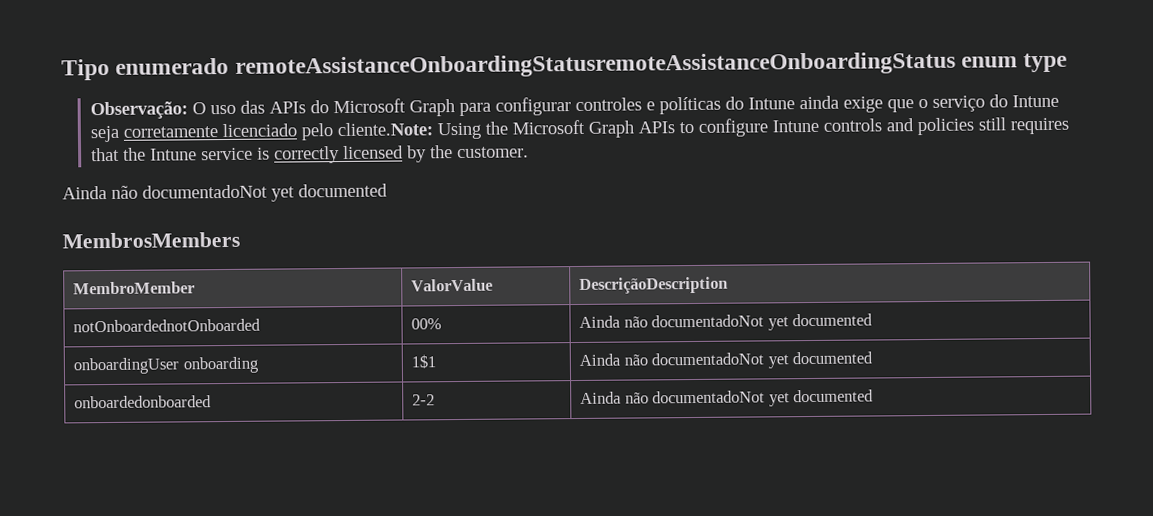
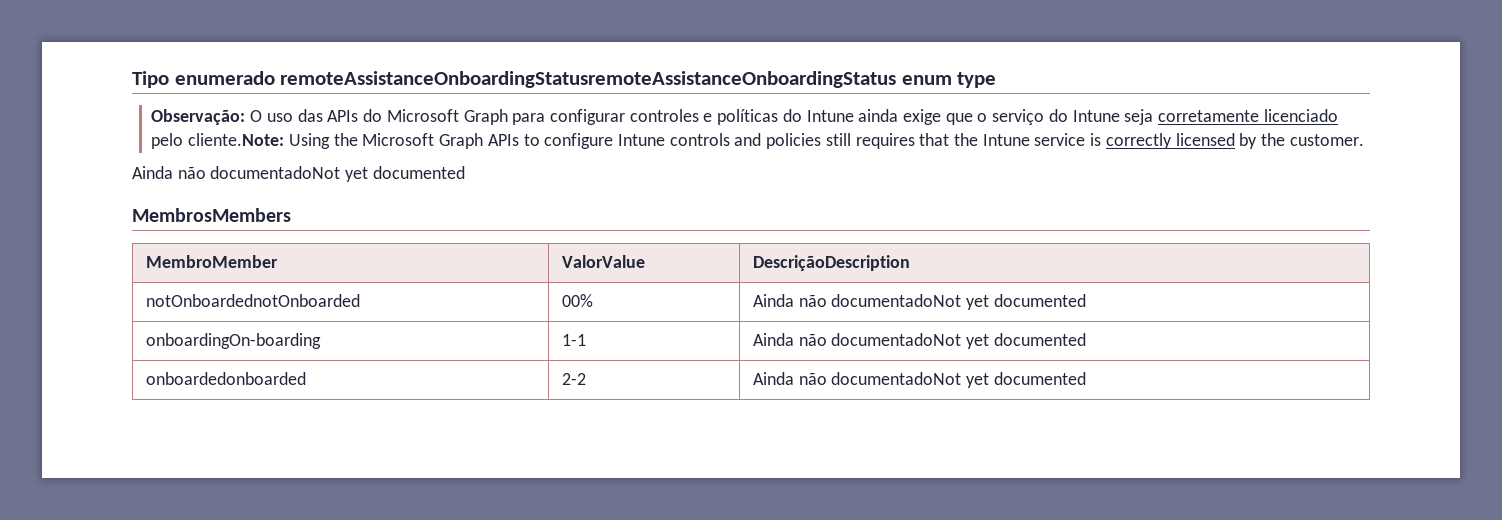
[73,356,258,375] [411,354,437,369] onboardingUser onboarding | 1$1 -> [145,333,321,349] [561,334,586,346] onboardingOn-boarding | 1-1

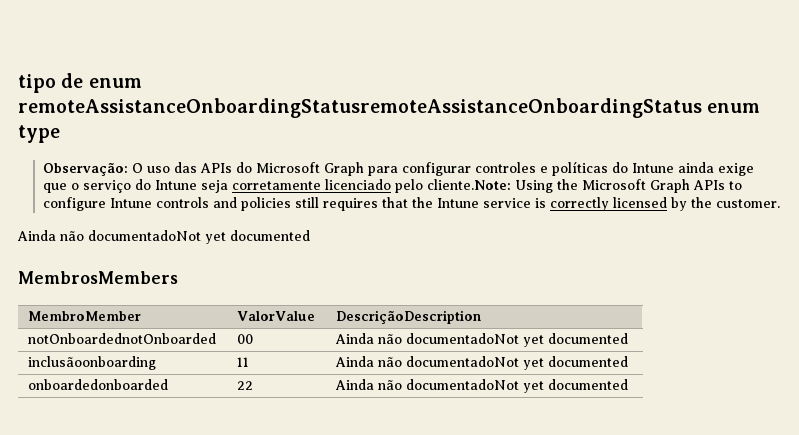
[132,71,275,88] Tipo enumerado -> [18,73,142,93] tipo de enum
[561,294,593,307] [752,294,1086,310] [145,333,321,349] [561,334,586,346] 00% | Ainda não documentadoNot yet documented // onboardingOn-boarding | 1-1 -> [237,334,254,344] [335,333,629,347] [28,356,157,370] [237,357,250,367] 00 | Ainda não documentadoNot yet documented // inclusãoonboarding | 11
[561,373,586,385] 2-2 -> [237,381,254,390] 22

